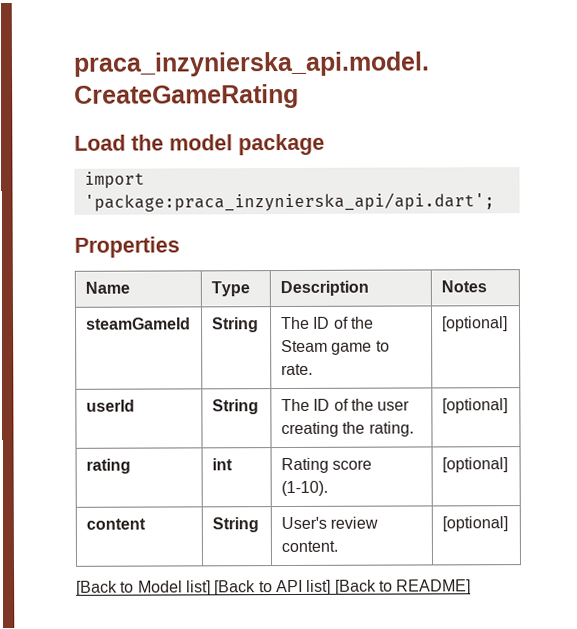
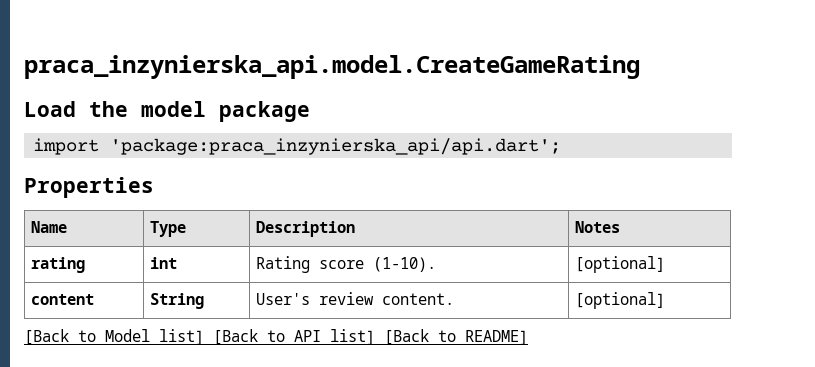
[85,317,191,330] [211,317,259,333] [280,316,374,330] [280,339,390,355] [280,363,313,376] [441,316,508,332] [85,399,135,412] [211,399,259,415] [280,398,411,412] [280,421,414,438] [441,398,508,414] // steamGameId | String | The ID of the Steam game to rate. | [optional] // userId | String | The ID of the user creating the rating. | [optional] -> (620, 227) none

